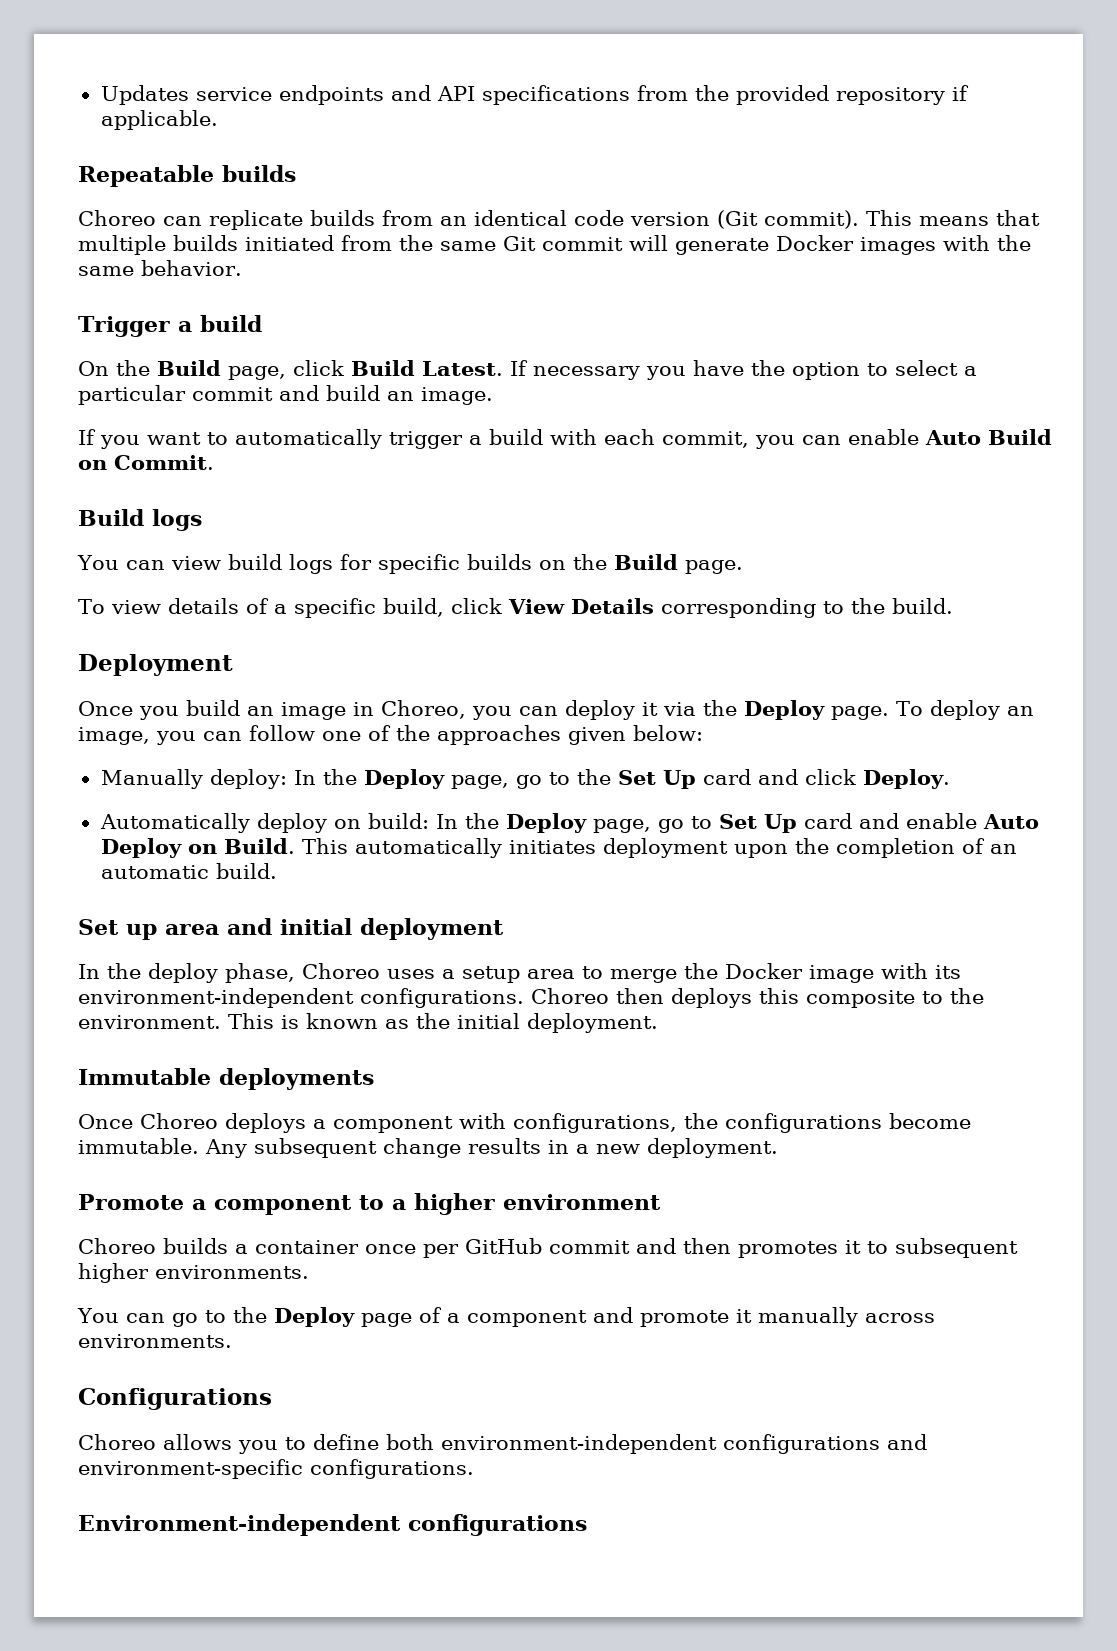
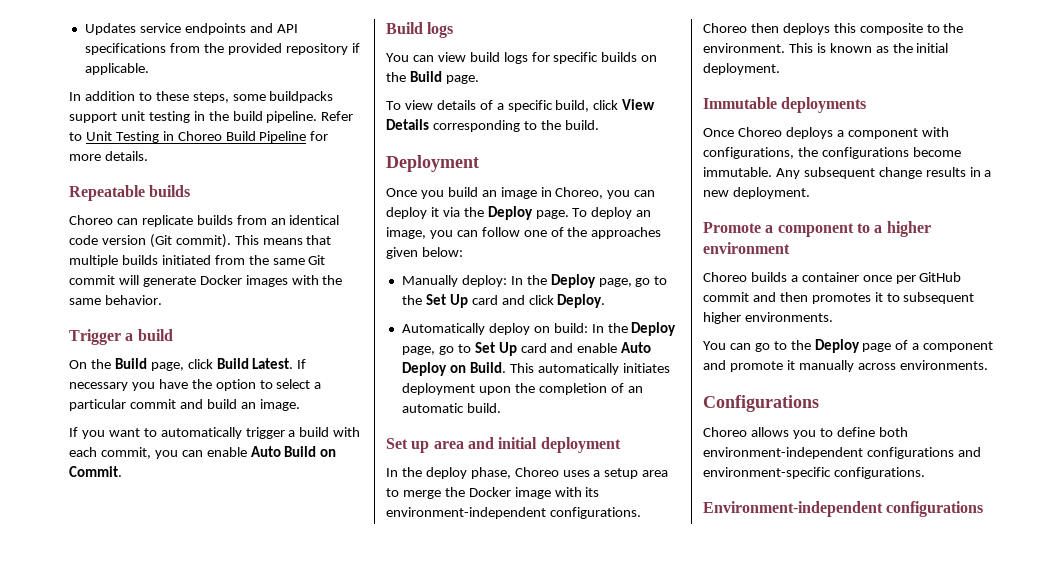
(218, 120) none -> [69,91,334,103] [69,111,354,123] [69,131,329,143] [69,151,148,161] // In addition to these steps, some buildpacks support unit testing in the build pipeline. Refer to Unit Testing in Choreo Build Pipeline for more details.

